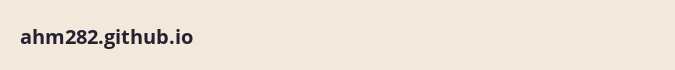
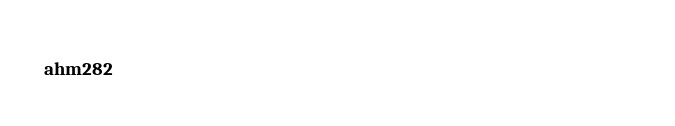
[20,29,193,49] ahm282.github.io -> [44,62,113,75] ahm282

